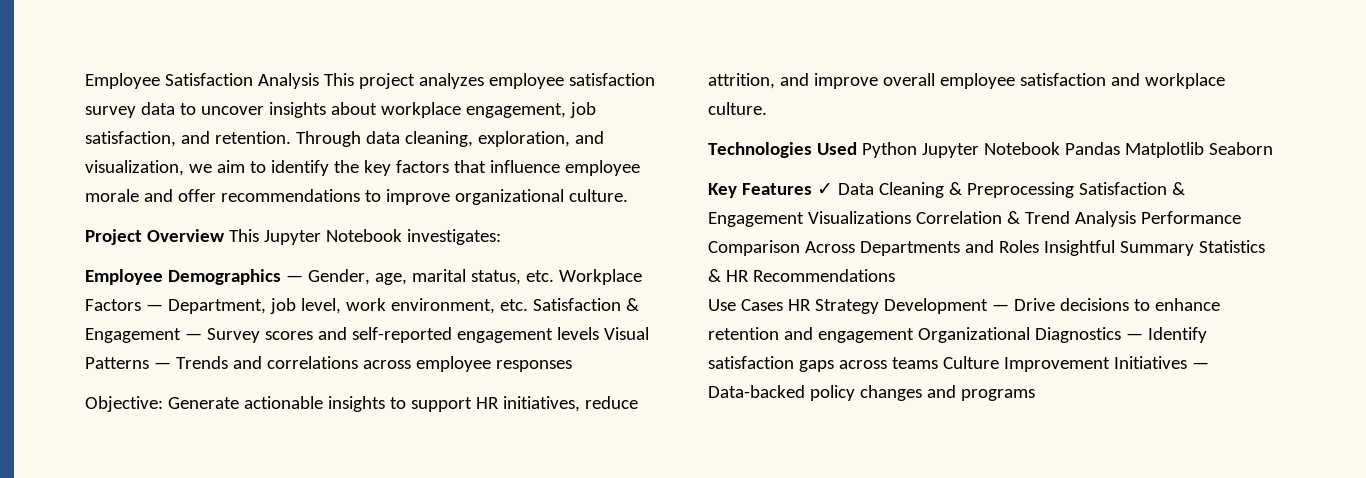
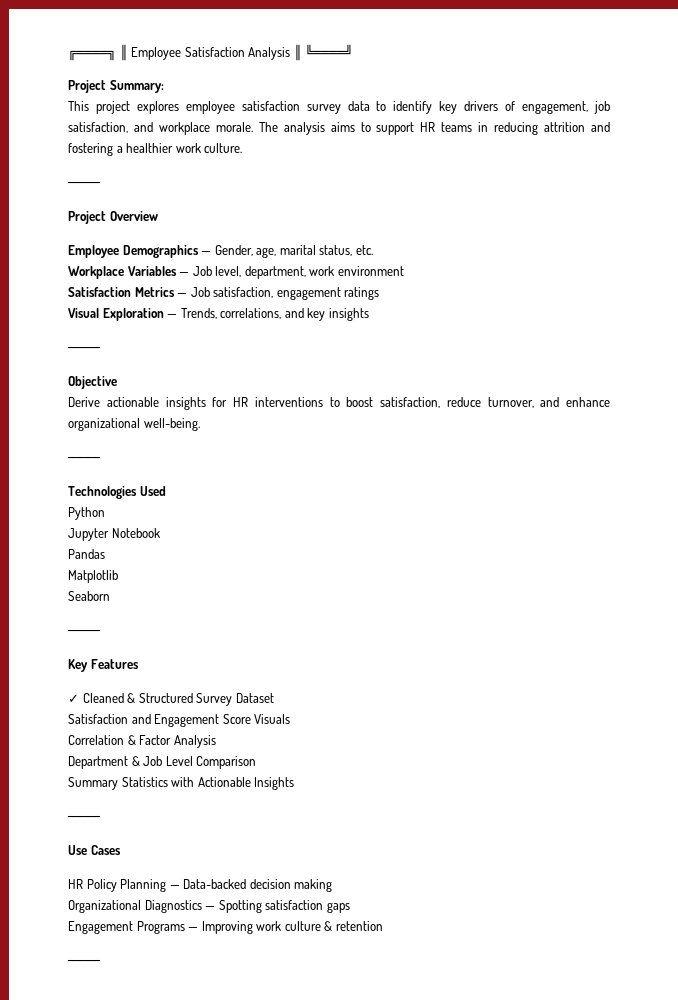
(85, 81) none -> [68,44,128,61] ╔════╗ ║
(319, 81) none -> [293,44,354,61] [68,80,164,93] ║ ╚════╝ // Project Summary: //
[418,73,484,89] analyzes -> [136,101,179,114] explores
[200,102,596,118] [85,131,604,147] [85,160,640,176] [85,189,628,205] uncover insights about workplace engagement, job satisfaction, and retention. Through data cleaning, exploration, and visualization, we aim to identify the key factors that influence employee morale and offer recommendations to improve organizational culture. -> [393,101,610,114] [68,122,611,135] [68,143,243,156] [67,181,100,187] identify key drivers of engagement, job satisfaction, and workplace morale. The analysis aims to support HR teams in reducing attrition and fostering a healthier work culture. // ────
[228,229,501,245] This Jupyter Notebook investigates: -> (158, 216) none
[558,269,642,285] [85,298,639,314] [85,327,649,343] [85,356,572,372] [85,396,638,412] [708,73,1225,89] [708,102,767,115] Workplace Factors — Department, job level, work environment, etc. Satisfaction & Engagement — Survey scores and self-reported engagement levels Visual Patterns — Trends and correlations across employee responses // Objective: Generate actionable insights to support HR initiatives, reduce attrition, and improve overall employee satisfaction and workplace culture. -> [68,266,404,279] [68,287,380,300] [68,308,369,321] [67,346,100,352] [68,376,117,389] [68,397,610,410] [68,418,200,431] [67,456,100,462] // Workplace Variables — Job level, department, work environment // Satisfaction Metrics — Job satisfaction, engagement ratings // Visual Exploration — Trends, correlations, and key insights // ──── // Objective // Derive actionable insights for HR interventions to boost satisfaction, reduce turnover, and enhance organizational well-being. // ────
(857, 148) none -> (166, 491) //
[921,142,1060,158] Jupyter Notebook -> [68,528,160,541] // Jupyter Notebook //
(1120, 148) none -> (105, 554) //
(1204, 150) none -> (118, 576) //
(1273, 148) none -> [67,629,100,635] // ────
[816,182,1185,198] [708,211,911,227] ✓ Data Cleaning & Preprocessing Satisfaction & Engagement Visualizations -> [68,693,274,706] [68,714,291,727] // ✓ Cleaned & Structured Survey Dataset // Satisfaction and Engagement Score Visuals //
[1024,211,1241,227] [708,240,1265,256] [708,269,895,282] [708,298,1220,314] [708,327,914,343] Trend Analysis Performance Comparison Across Departments and Roles Insightful Summary Statistics & HR Recommendations // Use Cases HR Strategy Development — Drive decisions to enhance retention and engagement -> [139,735,216,748] [68,756,257,769] [68,777,295,790] [67,815,100,821] [68,845,121,855] [68,879,333,892] Factor Analysis // Department & Job Level Comparison // Summary Statistics with Actionable Insights // ──── // Use Cases // HR Policy Planning — Data-backed decision making //
[1147,327,1207,343] Identify -> [218,900,262,913] Spotting
[838,356,1209,372] [708,385,1035,401] across teams Culture Improvement Initiatives — Data-backed policy changes and programs -> [68,921,383,934] [67,959,100,965] // Engagement Programs — Improving work culture & retention // ────

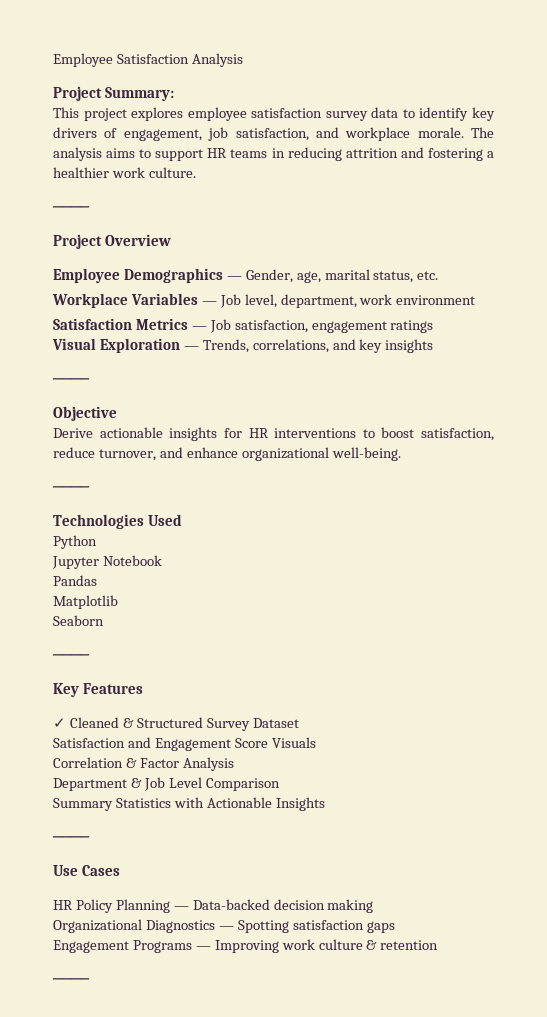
[68,44,128,61] ╔════╗ ║ -> (53, 60) none
[293,44,354,61] ║ ╚════╝ -> (243, 60) none

